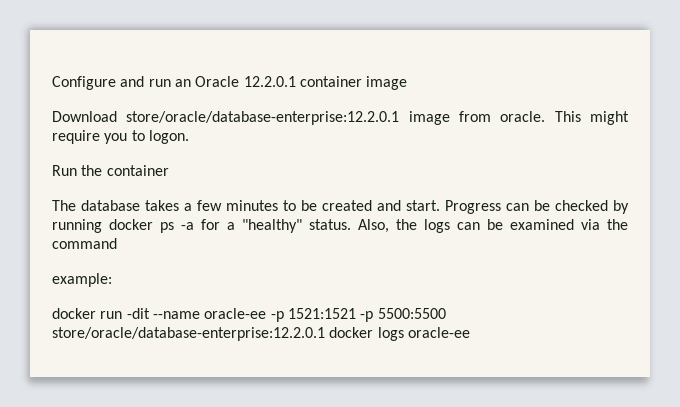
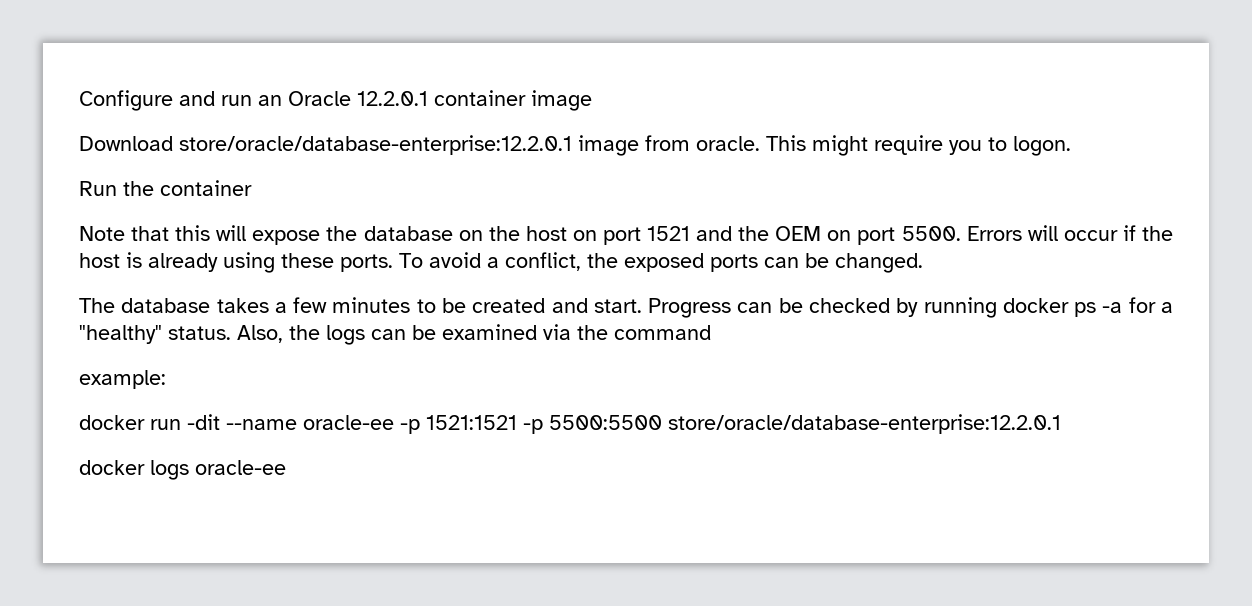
(169, 170) none -> [79,225,1173,245] [79,252,923,273] // Note that this will expose the database on the host on port 1521 and the OEM on port 5500. Errors will occur if the host is already using these ports. To avoid a conflict, the exposed ports can be changed.
(325, 334) none -> (1061, 424) //

